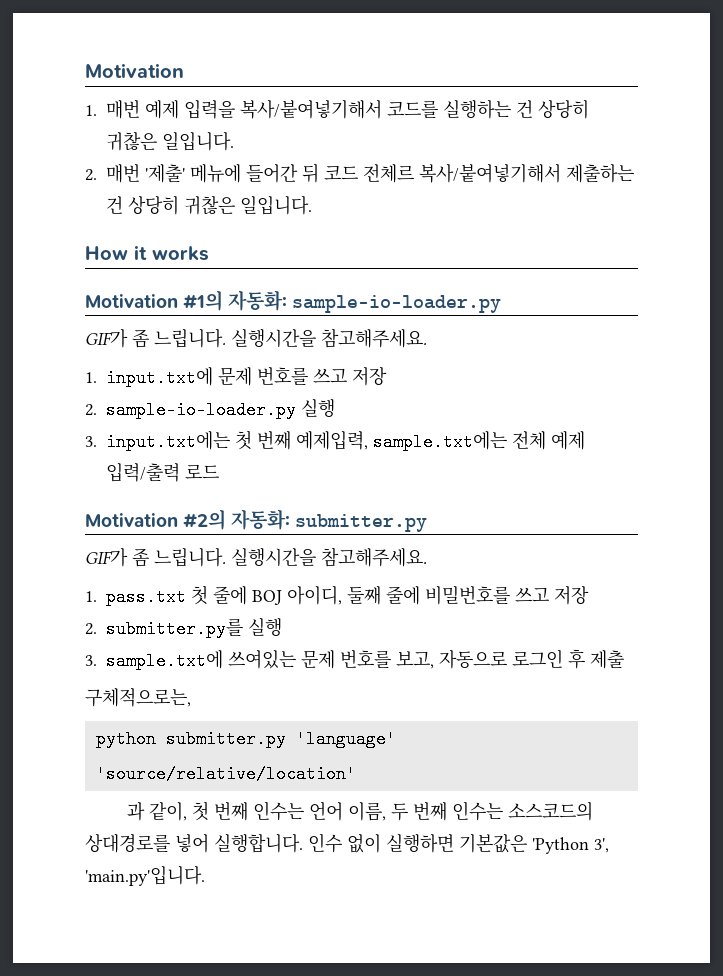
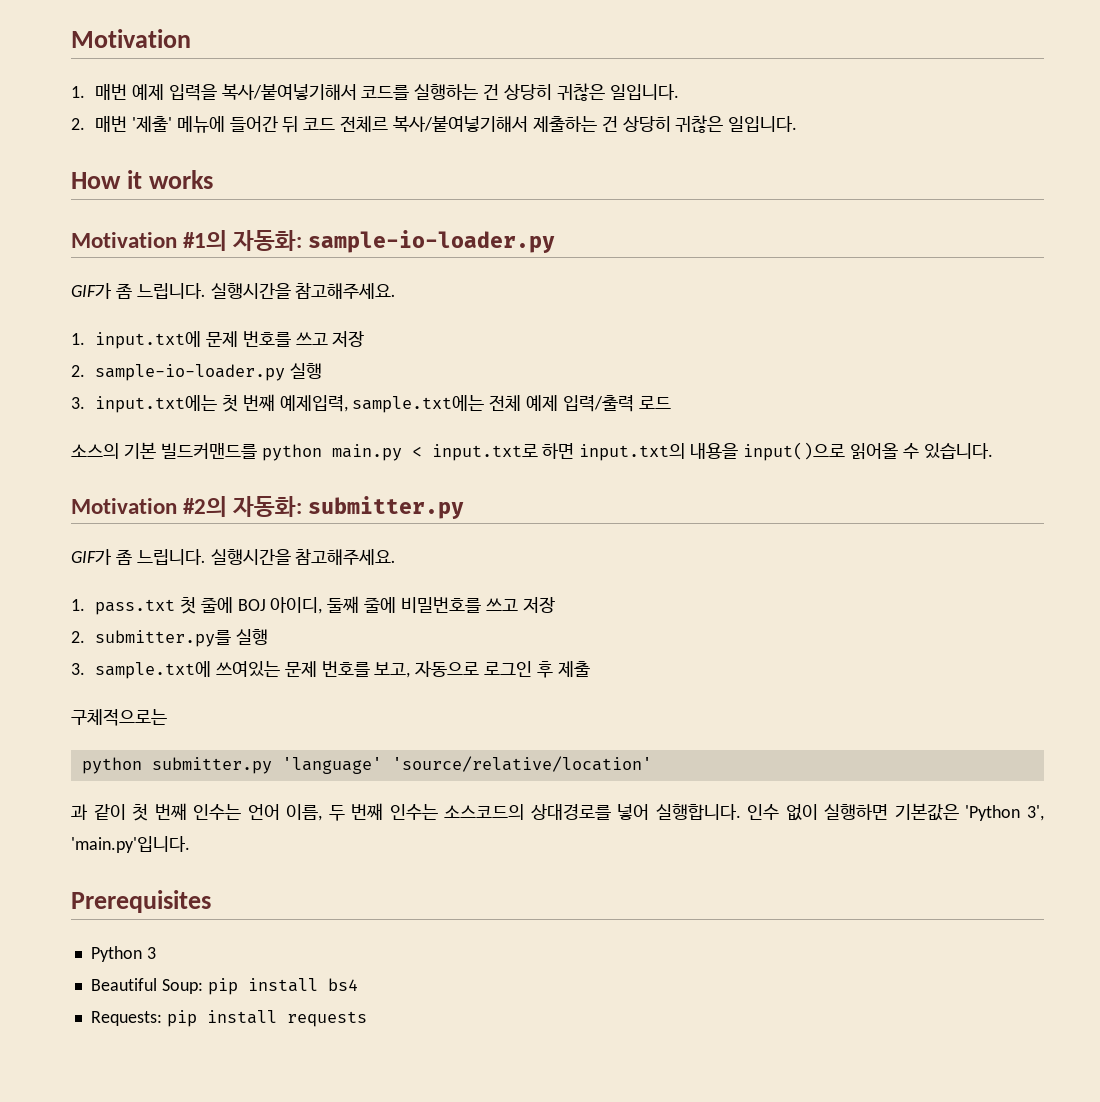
(219, 471) none -> [71,442,993,461] // 소스의 기본 빌드커맨드를 python main.py < input.txt로 하면 input.txt의 내용을 input()으로 읽어올 수 있습니다.
[85,688,191,707] 구체적으로는, -> [71,709,167,726] 구체적으로는
[148,802,187,821] 같이, -> [93,804,126,820] 같이
(205, 875) none -> [71,890,211,913] [90,946,156,962] [90,978,358,995] [90,1010,367,1027] // Prerequisites // Python 3 // Beautiful Soup: pip install bs4 // Requests: pip install requests

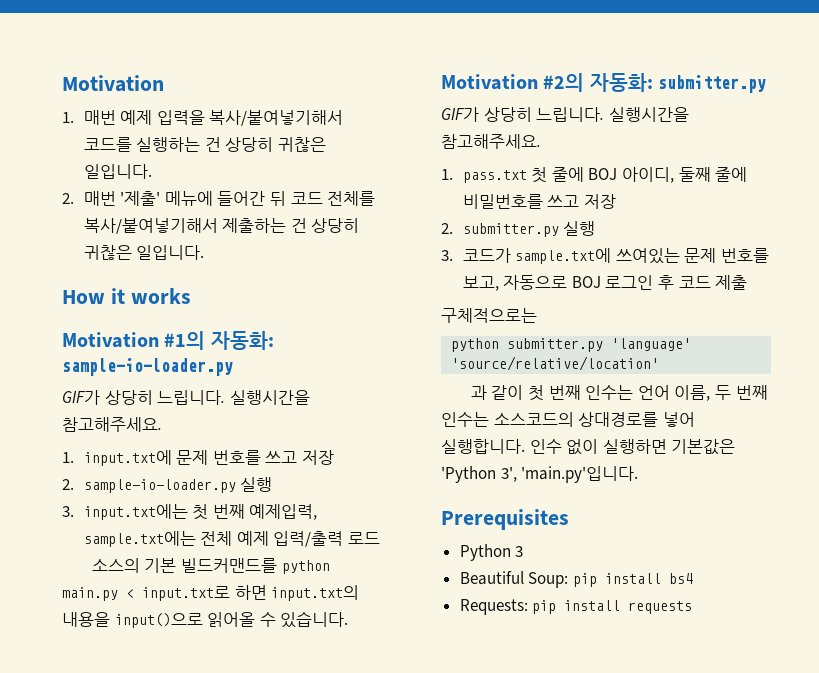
[340,116,389,132] 전체르 -> [327,191,376,206] 전체를
[115,283,132,299] 좀 -> [104,390,153,405] 상당히
[115,549,132,565] 좀 -> [483,107,532,122] 상당히
[94,629,268,647] [71,663,85,675] submitter.py를 실행 // 3. -> [462,221,596,237] [441,248,511,263] submitter.py 실행 // 3. 코드가
(480, 669) none -> [571,276,601,288] BOJ
(553, 669) none -> [678,276,711,288] 코드

